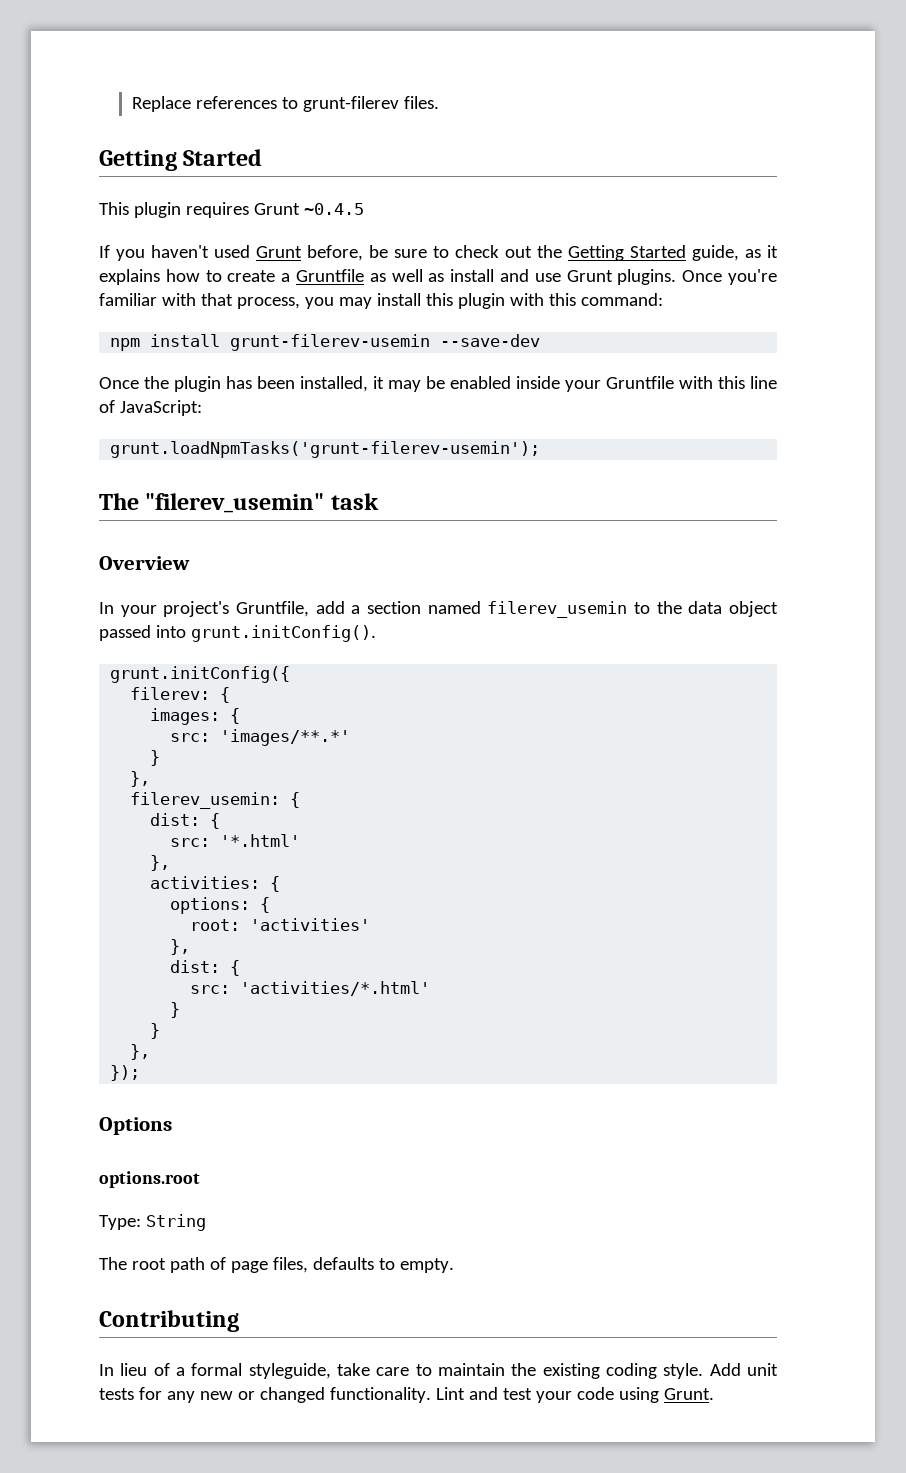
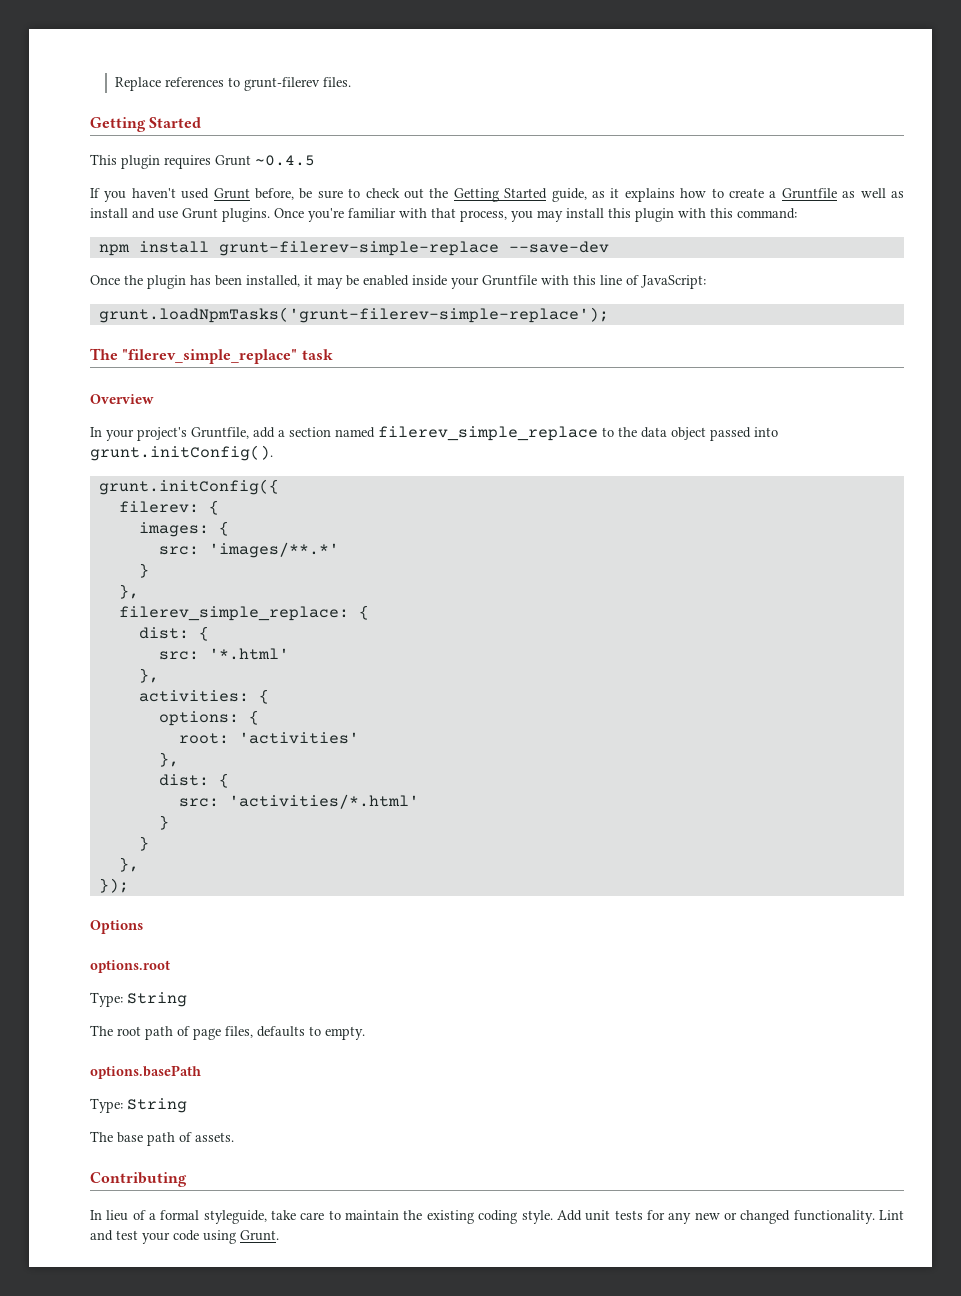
[230,334,431,351] grunt-filerev-usemin -> [218,241,499,256] grunt-filerev-simple-replace
[110,441,541,458] [99,493,325,513] grunt.loadNpmTasks('grunt-filerev-usemin'); // The "filerev_usemin" -> [98,307,609,323] [90,348,298,364] grunt.loadNpmTasks('grunt-filerev-simple-replace'); // The "filerev_simple_replace"
[487,601,628,618] filerev_usemin -> [378,426,598,441] filerev_simple_replace
[130,792,281,809] filerev_usemin: -> [118,606,349,621] filerev_simple_replace:
(454, 1265) none -> [90,1065,201,1079] [90,1098,187,1113] [90,1131,234,1146] // options.basePath // Type: String // The base path of assets.

